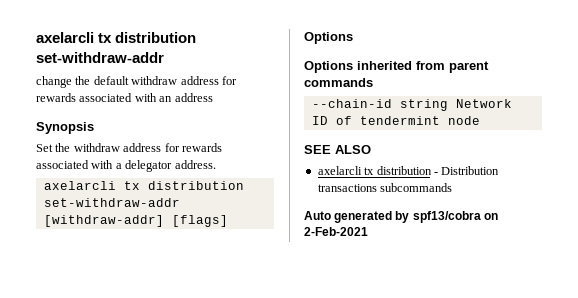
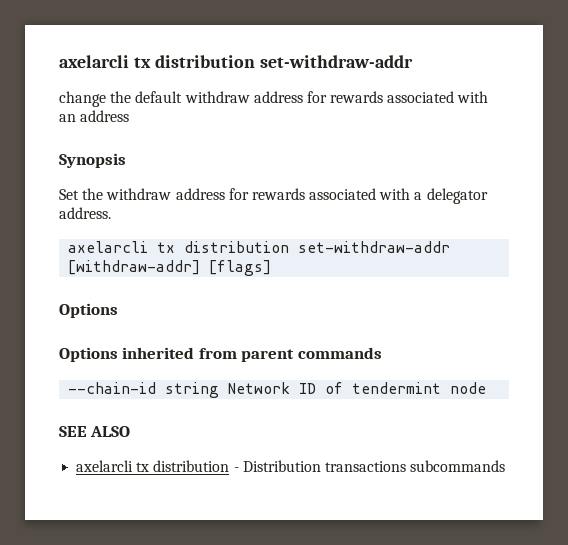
[304,211,498,223] [304,227,368,236] // Auto generated by spf13/cobra on 2-Feb-2021 -> (506, 466) none

